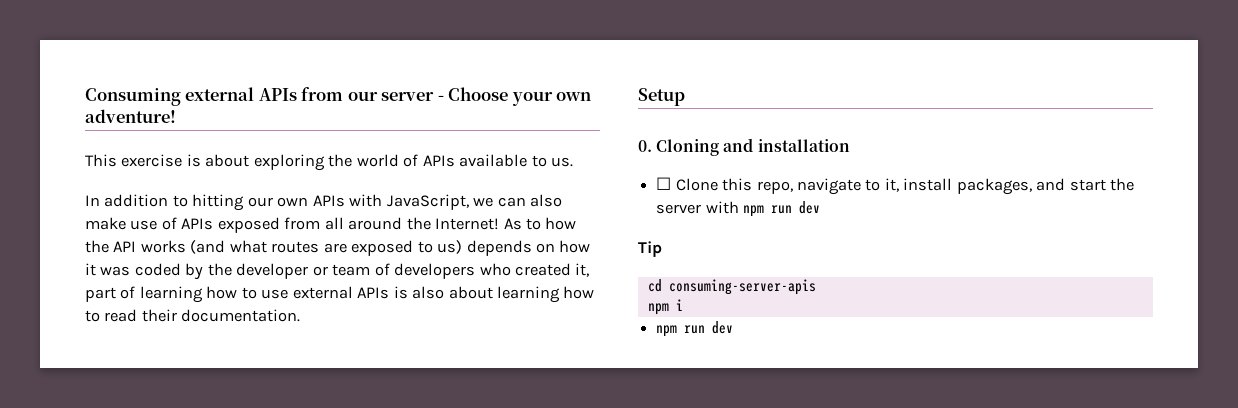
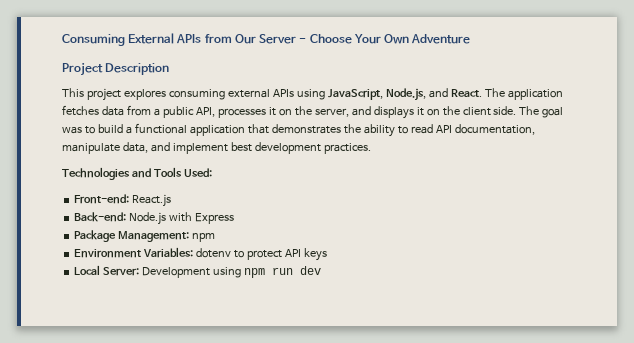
[185,87,592,106] [85,109,176,123] [85,154,574,171] [85,194,563,211] [85,217,577,233] [85,240,591,256] [85,263,590,280] [85,286,595,303] [85,309,301,322] [638,88,685,106] [638,138,850,156] [656,177,1135,195] [656,201,821,217] [638,241,662,257] [647,279,816,295] [647,299,683,315] external APIs from our server - Choose your own adventure! // This exercise is about exploring the world of APIs available to us. // In addition to hitting our own APIs with JavaScript, we can also make use of APIs exposed from all around the Internet! As to how the API works (and what routes are exposed to us) depends on how it was coded by the developer or team of developers who created it, part of learning how to use external APIs is also about learning how to read their documentation. // Setup // 0. Cloning and installation // ☐ Clone this repo, navigate to it, install packages, and start the server with npm run dev // Tip // cd consuming-server-apis // npm i // -> [128,33,471,44] [62,62,170,76] [62,88,563,101] [62,105,564,119] [62,123,535,137] [62,142,371,154] [62,167,212,180] [74,194,172,207] [74,212,235,225] [74,230,216,242] [74,247,327,261] [74,265,242,278] External APIs from Our Server - Choose Your Own Adventure // Project Description // This project explores consuming external APIs using JavaScript, Node.js, and React. The application fetches data from a public API, processes it on the server, and displays it on the client side. The goal was to build a functional application that demonstrates the ability to read API documentation, manipulate data, and implement best development practices. // Technologies and Tools Used: // Front-end: React.js // Back-end: Node.js with Express // Package Management: npm // Environment Variables: dotenv to protect API keys // Local Server: Development using

